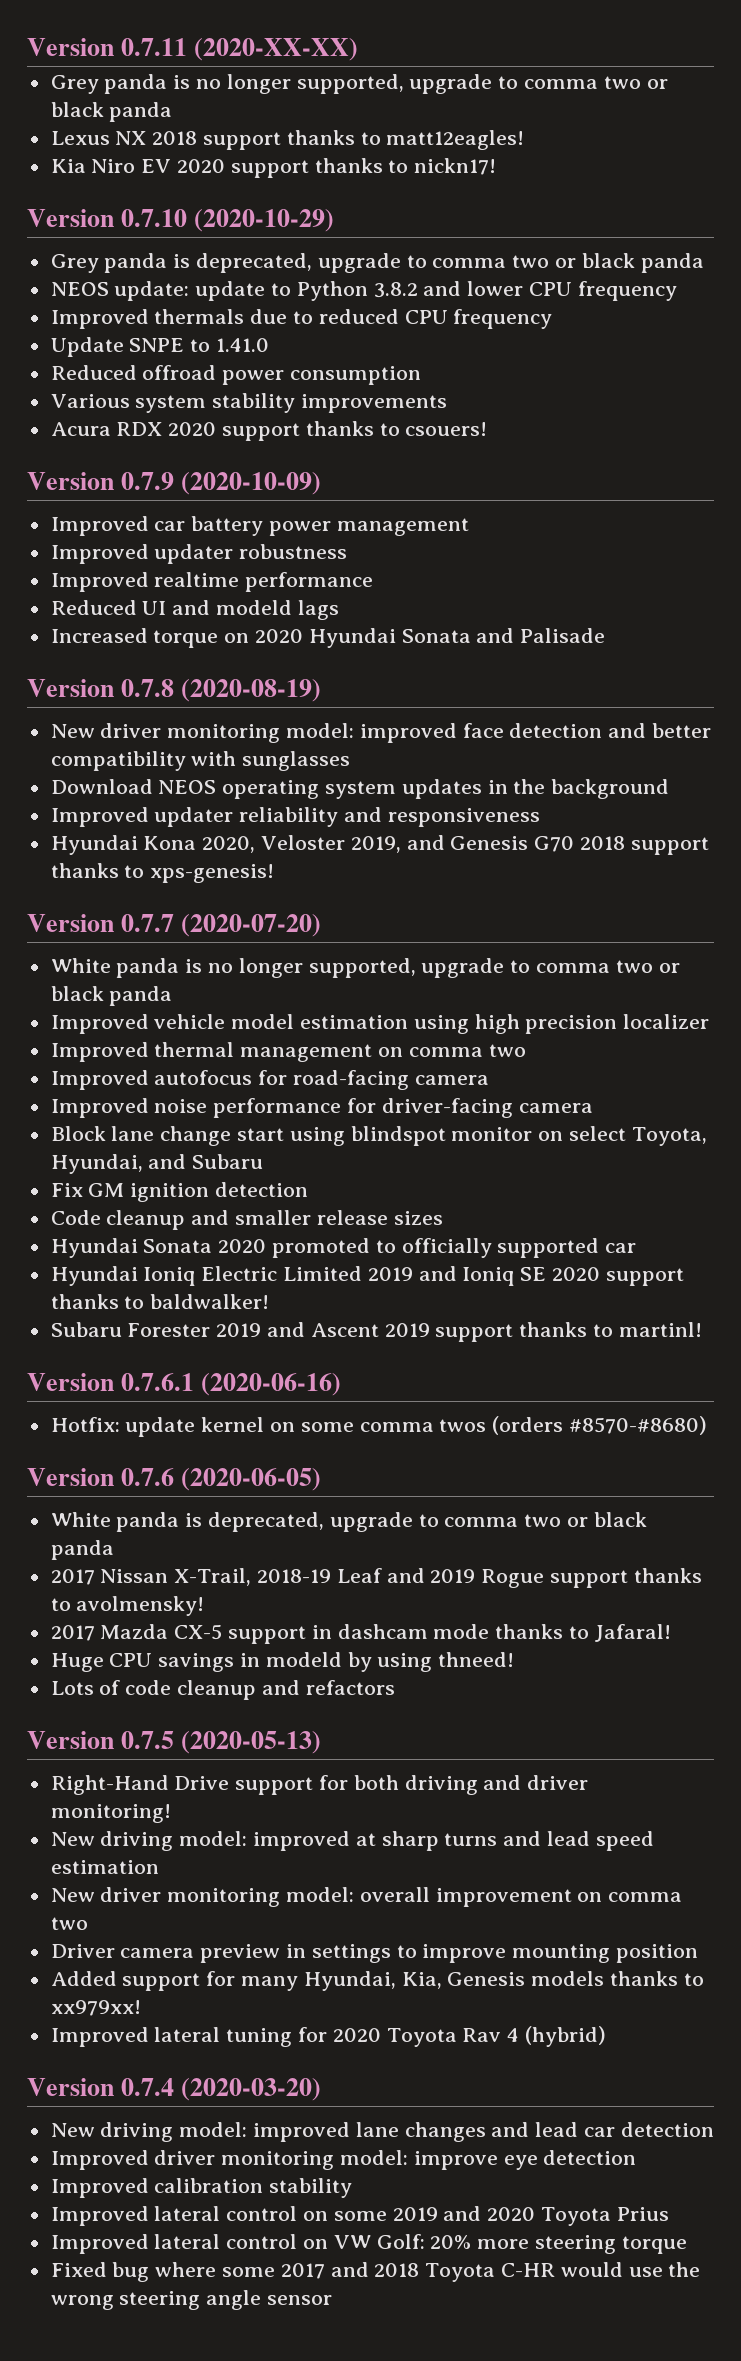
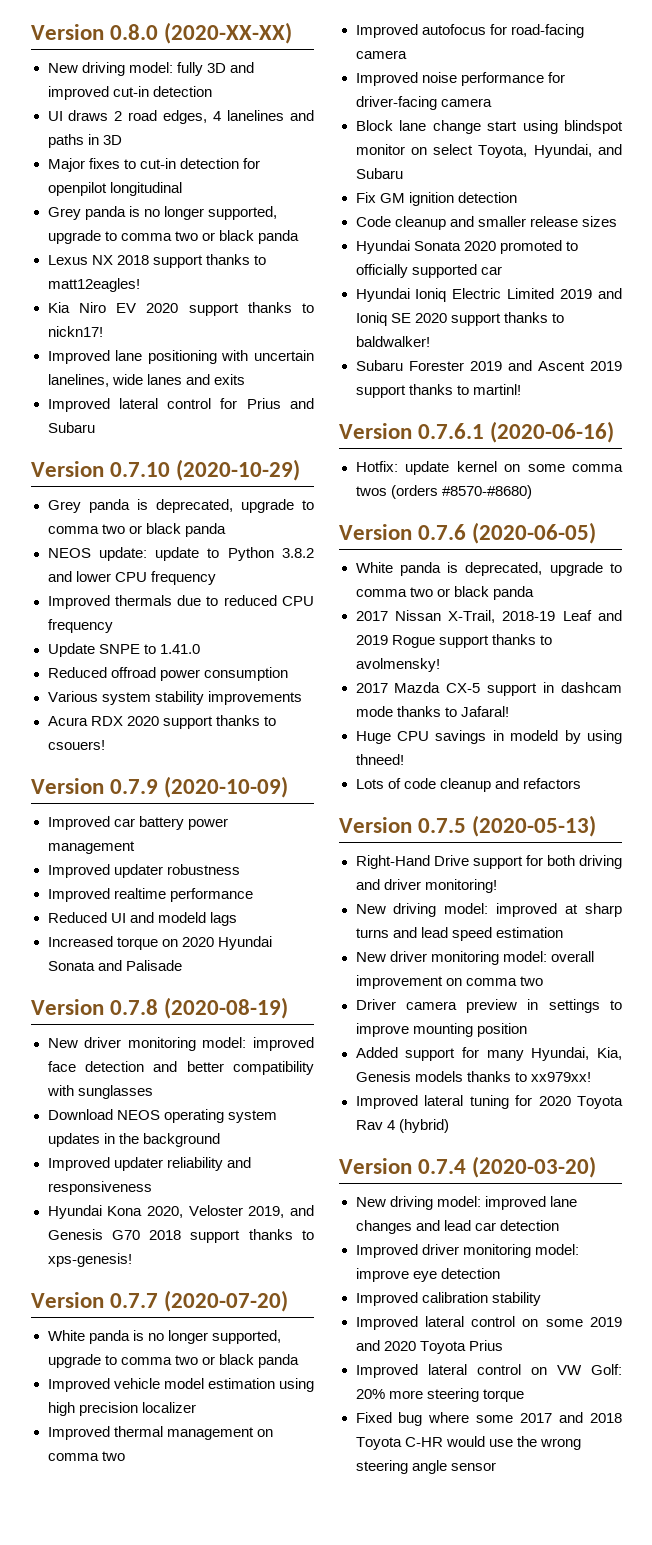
[27,38,188,56] Version 0.7.11 -> [31,24,159,40] Version 0.8.0
(359, 49) none -> [47,62,254,76] [47,86,212,100] [47,110,315,124] [47,134,122,148] [47,158,260,172] [47,182,182,196] // New driving model: fully 3D and improved cut-in detection // UI draws 2 road edges, 4 lanelines and paths in 3D // Major fixes to cut-in detection for openpilot longitudinal
(497, 166) none -> [47,350,314,364] [47,374,245,387] [47,398,314,412] [47,422,95,433] // Improved lane positioning with uncertain lanelines, wide lanes and exits // Improved lateral control for Prius and Subaru

